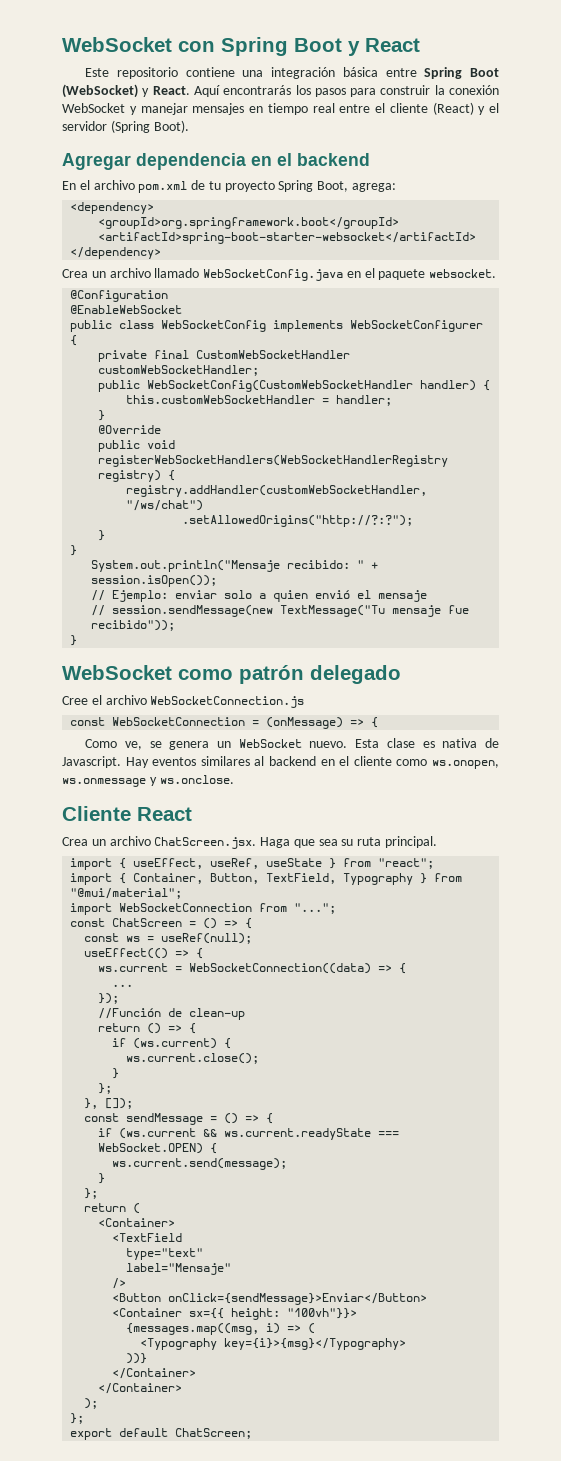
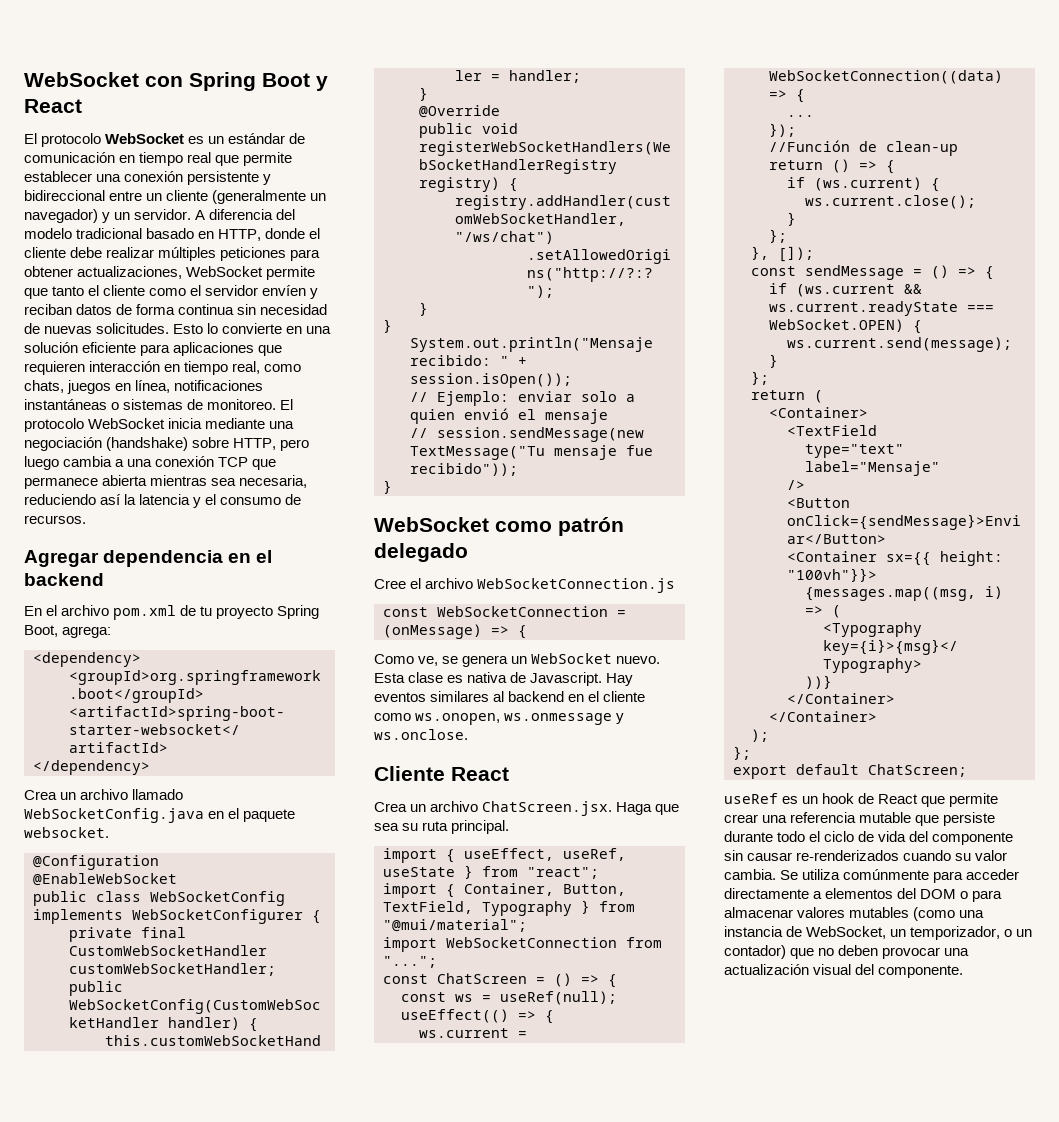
[85,67,499,79] [62,84,500,98] [62,102,499,115] [62,120,189,133] Este repositorio contiene una integración básica entre Spring Boot (WebSocket) y React. Aquí encontrarás los pasos para construir la conexión WebSocket y manejar mensajes en tiempo real entre el cliente (React) y el servidor (Spring Boot). -> [24,133,306,147] [24,152,293,166] [24,171,272,185] [24,190,327,204] [24,209,296,223] [24,228,321,241] [24,247,321,261] [24,266,316,280] [24,285,319,299] [24,304,328,315] [24,323,332,334] [24,342,283,356] [24,361,302,375] [24,380,264,394] [24,399,294,410] [24,418,295,432] [24,437,310,451] [24,456,277,470] [24,475,308,489] [24,494,302,508] [24,515,86,524] El protocolo WebSocket es un estándar de comunicación en tiempo real que permite establecer una conexión persistente y bidireccional entre un cliente (generalmente un navegador) y un servidor. A diferencia del modelo tradicional basado en HTTP, donde el cliente debe realizar múltiples peticiones para obtener actualizaciones, WebSocket permite que tanto el cliente como el servidor envíen y reciban datos de forma continua sin necesidad de nuevas solicitudes. Esto lo convierte en una solución eficiente para aplicaciones que requieren interacción en tiempo real, como chats, juegos en línea, notificaciones instantáneas o sistemas de monitoreo. El protocolo WebSocket inicia mediante una negociación (handshake) sobre HTTP, pero luego cambia a una conexión TCP que permanece abierta mientras sea necesaria, reduciendo así la latencia y el consumo de recursos.
(253, 1433) none -> [724,793,999,807] [724,812,996,826] [724,831,1014,845] [724,850,1008,861] [724,869,1020,883] [724,888,1003,902] [724,907,985,921] [724,926,1033,940] [724,945,970,959] [724,964,964,978] // useRef es un hook de React que permite crear una referencia mutable que persiste durante todo el ciclo de vida del componente sin causar re-renderizados cuando su valor cambia. Se utiliza comúnmente para acceder directamente a elementos del DOM o para almacenar valores mutables (como una instancia de WebSocket, un temporizador, o un contador) que no deben provocar una actualización visual del componente.

